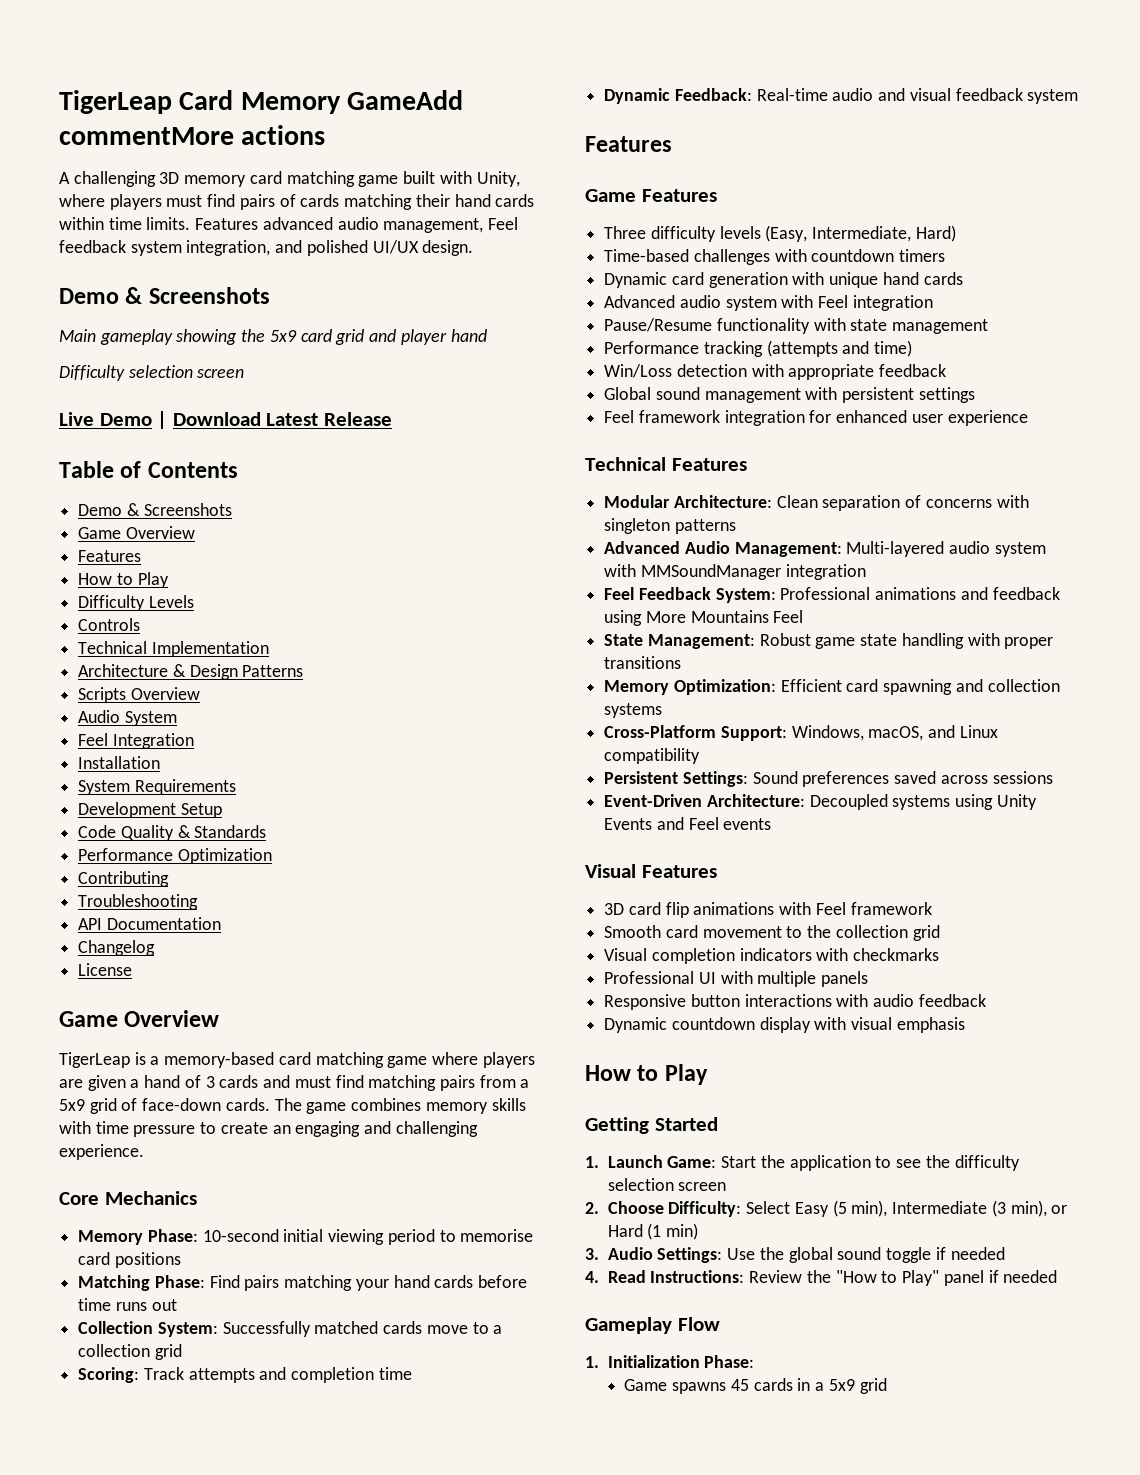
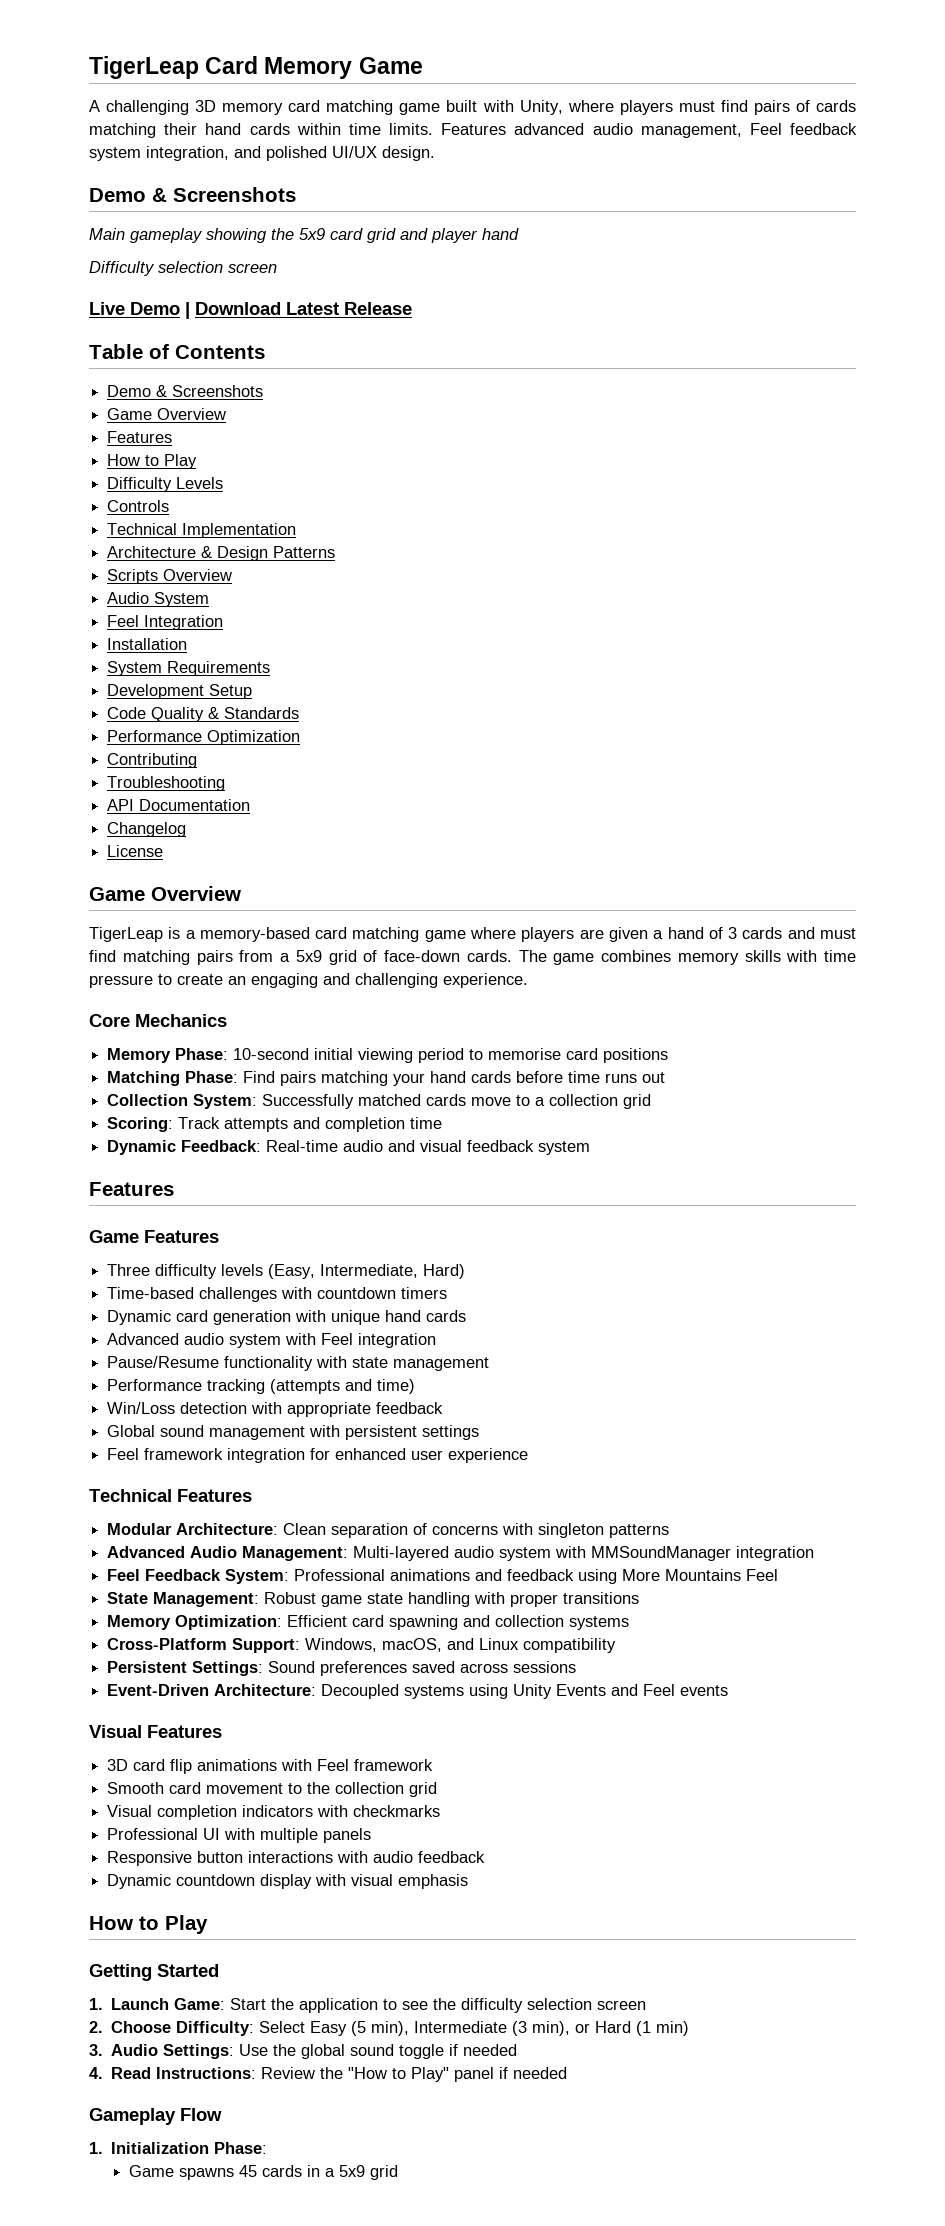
[347,90,464,110] [59,125,326,145] GameAdd commentMore actions -> [358,57,423,74] Game

